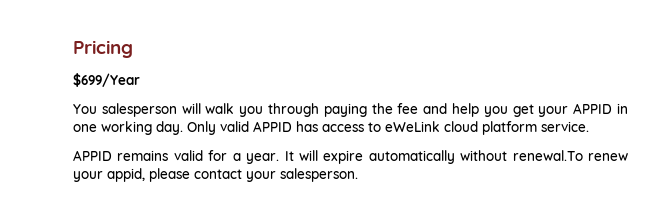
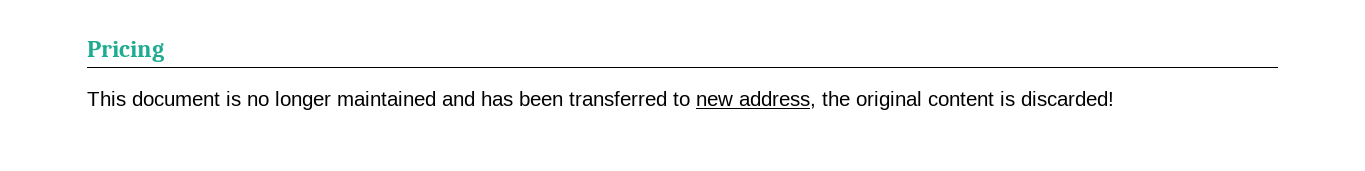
[73,73,140,87] [73,103,629,117] [73,121,589,135] [73,150,628,164] [73,168,358,182] $699/Year // You salesperson will walk you through paying the fee and help you get your APPID in one working day. Only valid APPID has access to eWeLink cloud platform service. // APPID remains valid for a year. It will expire automatically without renewal.To renew your appid, please contact your salesperson. -> [87,91,1114,110] This document is no longer maintained and has been transferred to new address, the original content is discarded!

